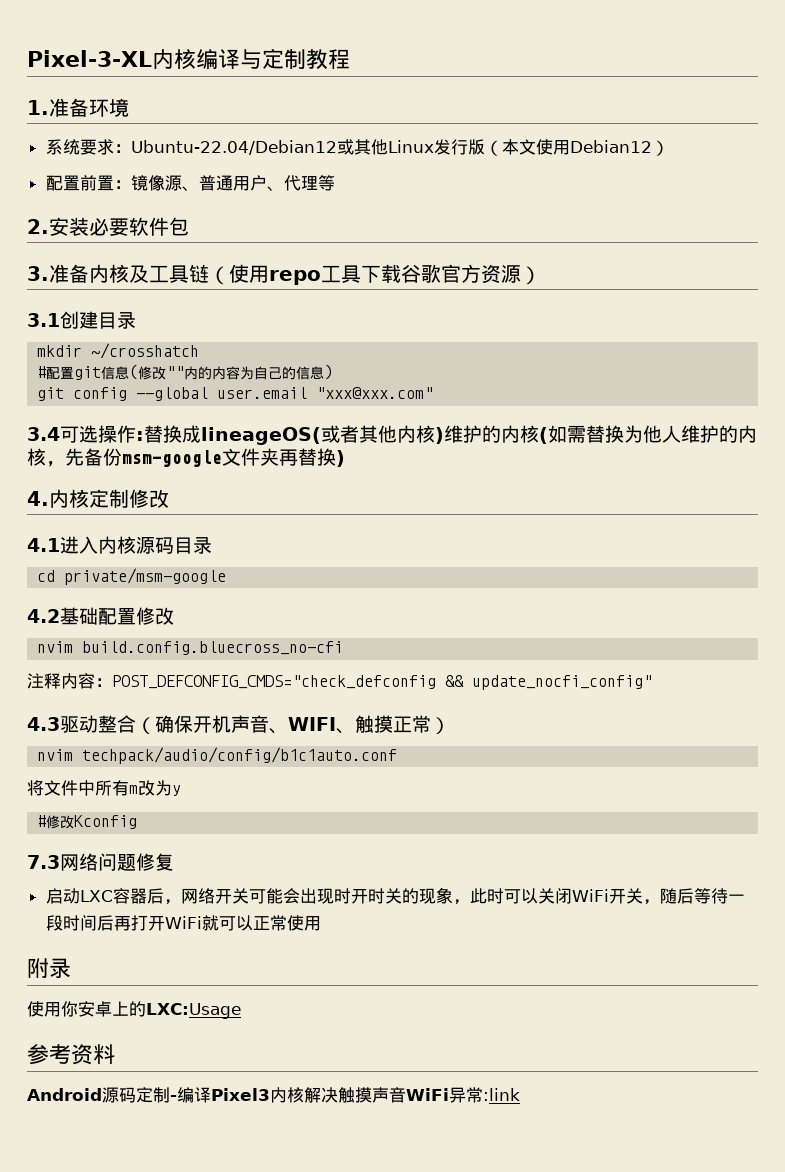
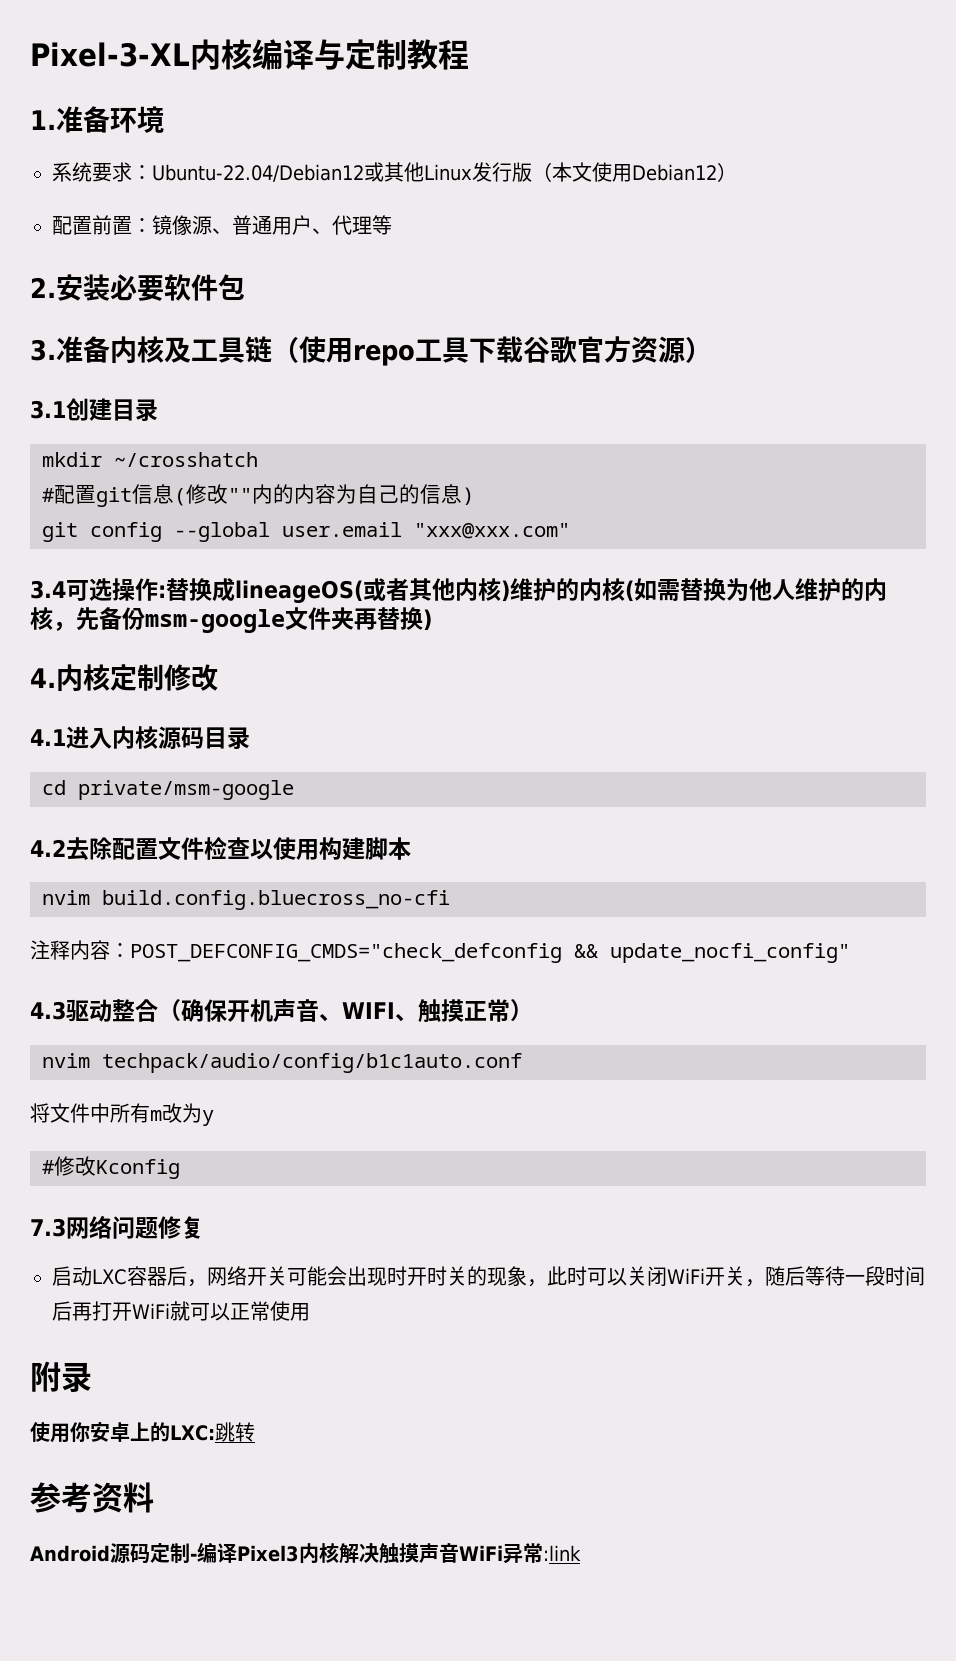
[60,607,174,625] 基础配置修改 -> [66,836,411,861] 去除配置文件检查以使用构建脚本
[146,1003,241,1019] LXC:Usage -> [170,1422,255,1442] LXC:跳转

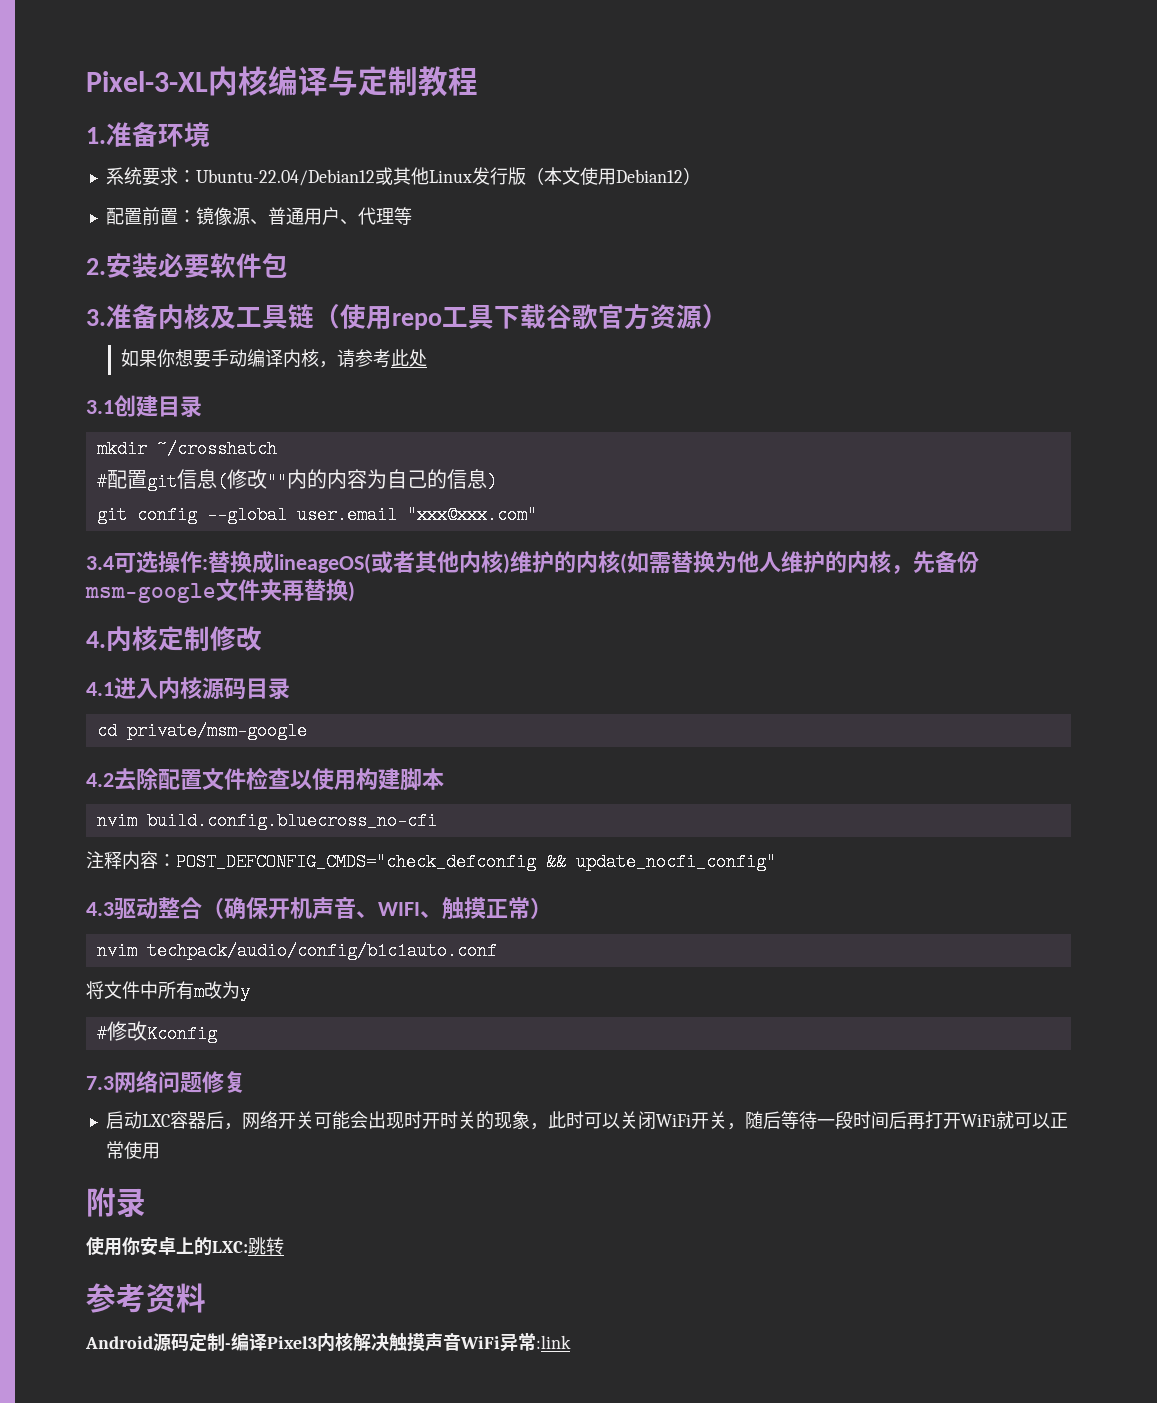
(712, 350) none -> [120,349,427,368] // 如果你想要手动编译内核，请参考此处

